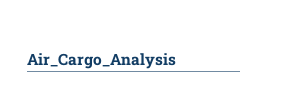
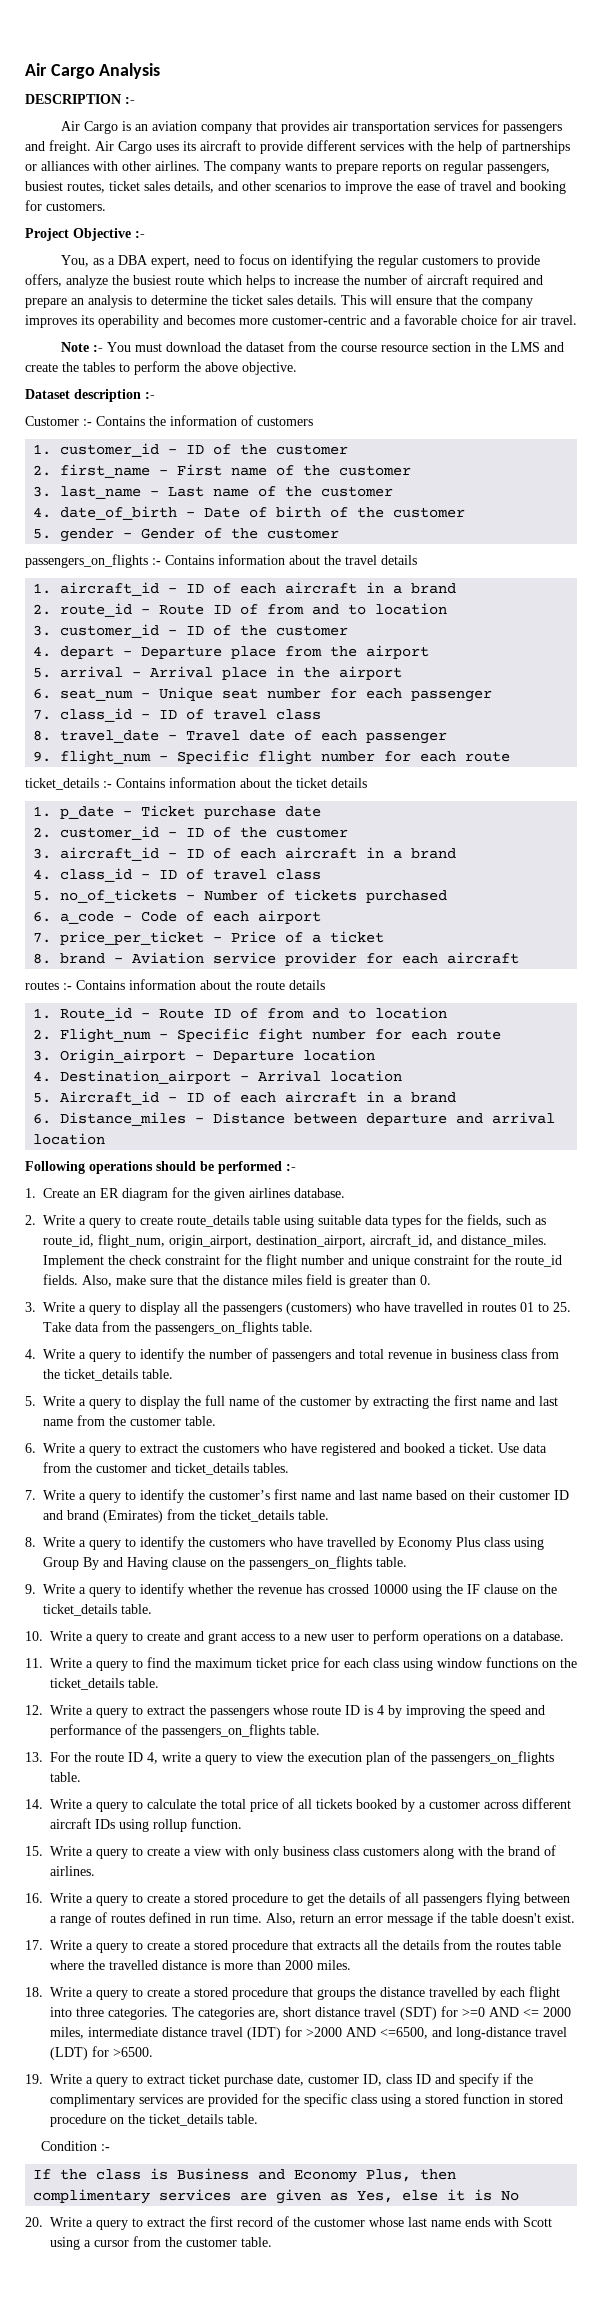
[27,53,176,69] Air_Cargo_Analysis -> [25,63,161,79] [25,94,135,104] [61,120,563,134] [25,140,570,154] [25,161,550,174] [25,180,566,194] [25,200,106,211] [25,228,145,241] [61,254,541,268] [25,274,543,288] [25,295,533,308] [25,314,577,328] [61,341,565,352] [25,361,297,375] [25,389,155,402] [25,415,313,426] [33,443,349,457] [33,464,412,478] [33,486,394,499] [33,506,466,520] [33,528,340,542] [25,554,417,568] [33,582,457,596] [33,603,448,617] [33,624,349,638] [33,645,430,659] [33,666,403,680] [33,687,493,702] [33,708,322,722] [33,730,448,744] [33,750,511,765] [25,777,367,790] [33,805,322,819] [33,826,349,840] [33,847,457,861] [33,868,322,882] [33,889,448,903] [33,910,322,924] [33,931,385,945] [33,952,520,966] [25,979,325,990] [33,1007,448,1021] [33,1028,502,1043] [33,1049,376,1064] [33,1070,403,1084] [33,1091,457,1105] [33,1112,556,1126] [33,1133,106,1145] [25,1161,296,1174] [25,1187,345,1201] [25,1214,546,1228] [43,1234,547,1248] [43,1254,562,1268] [43,1274,431,1288] [25,1302,571,1315] [43,1321,313,1335] [25,1348,559,1362] [43,1369,173,1381] [25,1395,558,1409] [43,1415,216,1426] [25,1443,547,1456] [43,1462,289,1475] [25,1489,569,1503] [43,1509,329,1523] [25,1536,544,1550] [43,1556,407,1570] [25,1583,557,1597] [43,1604,152,1616] [25,1630,564,1644] [25,1657,577,1671] [50,1678,159,1690] [25,1705,545,1718] [50,1724,320,1738] [25,1751,554,1765] [50,1772,81,1782] [25,1798,571,1812] [50,1818,242,1832] [25,1845,556,1859] [50,1866,95,1876] [25,1892,570,1906] [50,1912,575,1926] [25,1939,561,1953] [50,1960,351,1970] [25,1986,560,2000] [50,2006,571,2020] [50,2026,567,2040] [50,2046,153,2060] [25,2073,533,2087] [50,2093,563,2107] [50,2114,258,2127] [40,2141,110,2151] [33,2168,457,2183] [33,2189,520,2204] [25,2216,552,2230] [50,2236,272,2250] Air Cargo Analysis // DESCRIPTION :- // Air Cargo is an aviation company that provides air transportation services for passengers and freight. Air Cargo uses its aircraft to provide different services with the help of partnerships or alliances with other airlines. The company wants to prepare reports on regular passengers, busiest routes, ticket sales details, and other scenarios to improve the ease of travel and booking for customers. // Project Objective :- // You, as a DBA expert, need to focus on identifying the regular customers to provide offers, analyze the busiest route which helps to increase the number of aircraft required and prepare an analysis to determine the ticket sales details. This will ensure that the company improves its operability and becomes more customer-centric and a favorable choice for air travel. // Note :- You must download the dataset from the course resource section in the LMS and create the tables to perform the above objective. // Dataset description :- // Customer :- Contains the information of customers // 1. customer_id – ID of the customer // 2. first_name – First name of the customer // 3. last_name – Last name of the customer // 4. date_of_birth – Date of birth of the customer // 5. gender – Gender of the customer // passengers_on_flights :- Contains information about the travel details // 1. aircraft_id – ID of each aircraft in a brand // 2. route_id – Route ID of from and to location // 3. customer_id – ID of the customer // 4. depart – Departure place from the airport // 5. arrival – Arrival place in the airport // 6. seat_num – Unique seat number for each passenger // 7. class_id – ID of travel class // 8. travel_date – Travel date of each passenger // 9. flight_num – Specific flight number for each route // ticket_details :- Contains information about the ticket details // 1. p_date – Ticket purchase date // 2. customer_id – ID of the customer // 3. aircraft_id – ID of each aircraft in a brand // 4. class_id – ID of travel class // 5. no_of_tickets – Number of tickets purchased // 6. a_code – Code of each airport // 7. price_per_ticket – Price of a ticket // 8. brand – Aviation service provider for each aircraft // routes :- Contains information about the route details // 1. Route_id – Route ID of from and to location // 2. Flight_num – Specific fight number for each route // 3. Origin_airport – Departure location // 4. Destination_airport – Arrival location // 5. Aircraft_id – ID of each aircraft in a brand // 6. Distance_miles – Distance between departure and arrival location // Following operations should be performed :- // 1. Create an ER diagram for the given airlines database. // 2. Write a query to create route_details table using suitable data types for the fields, such as route_id, flight_num, origin_airport, destination_airport, aircraft_id, and distance_miles. Implement the check constraint for the flight number and unique constraint for the route_id fields. Also, make sure that the distance miles field is greater than 0. // 3. Write a query to display all the passengers (customers) who have travelled in routes 01 to 25. Take data from the passengers_on_flights table. // 4. Write a query to identify the number of passengers and total revenue in business class from the ticket_details table. // 5. Write a query to display the full name of the customer by extracting the first name and last name from the customer table. // 6. Write a query to extract the customers who have registered and booked a ticket. Use data from the customer and ticket_details tables. // 7. Write a query to identify the customer’s first name and last name based on their customer ID and brand (Emirates) from the ticket_details table. // 8. Write a query to identify the customers who have travelled by Economy Plus class using Group By and Having clause on the passengers_on_flights table. // 9. Write a query to identify whether the revenue has crossed 10000 using the IF clause on the ticket_details table. // 10. Write a query to create and grant access to a new user to perform operations on a database. // 11. Write a query to find the maximum ticket price for each class using window functions on the ticket_details table. // 12. Write a query to extract the passengers whose route ID is 4 by improving the speed and performance of the passengers_on_flights table. // 13. For the route ID 4, write a query to view the execution plan of the passengers_on_flights table. // 14. Write a query to calculate the total price of all tickets booked by a customer across different aircraft IDs using rollup function. // 15. Write a query to create a view with only business class customers along with the brand of airlines. // 16. Write a query to create a stored procedure to get the details of all passengers flying between a range of routes defined in run time. Also, return an error message if the table doesn't exist. // 17. Write a query to create a stored procedure that extracts all the details from the routes table where the travelled distance is more than 2000 miles. // 18. Write a query to create a stored procedure that groups the distance travelled by each flight into three categories. The categories are, short distance travel (SDT) for >=0 AND <= 2000 miles, intermediate distance travel (IDT) for >2000 AND <=6500, and long-distance travel (LDT) for >6500. // 19. Write a query to extract ticket purchase date, customer ID, class ID and specify if the complimentary services are provided for the specific class using a stored function in stored procedure on the ticket_details table. // Condition :- // If the class is Business and Economy Plus, then complimentary services are given as Yes, else it is No // 20. Write a query to extract the first record of the customer whose last name ends with Scott using a cursor from the customer table.

